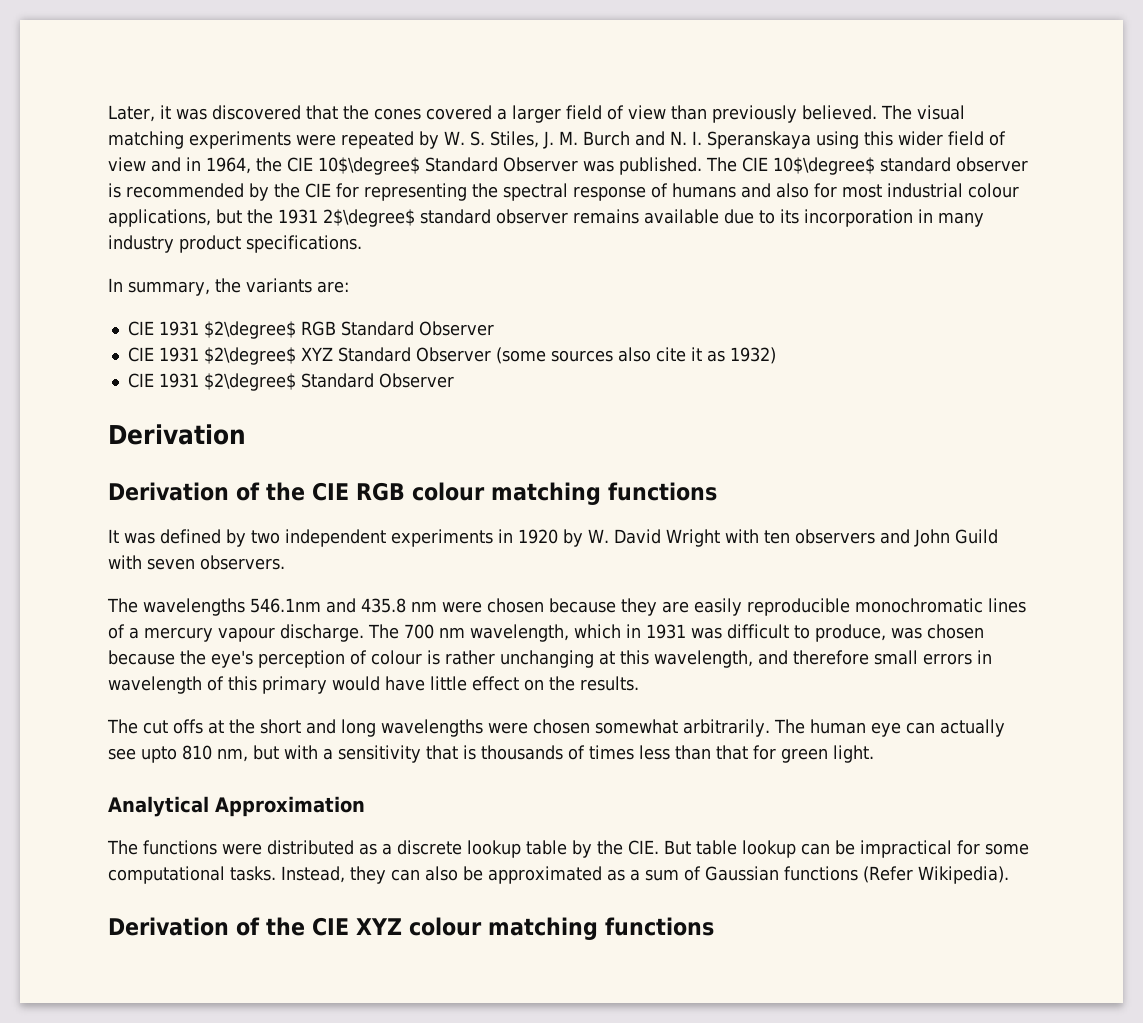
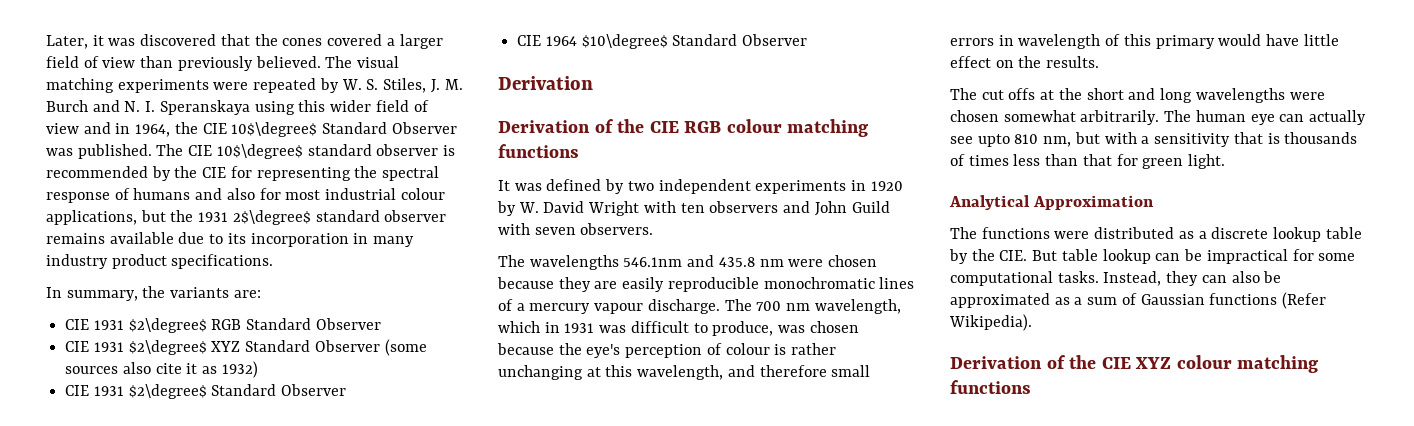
(454, 380) none -> [517,34,808,49] // CIE 1964 $10\degree$ Standard Observer

